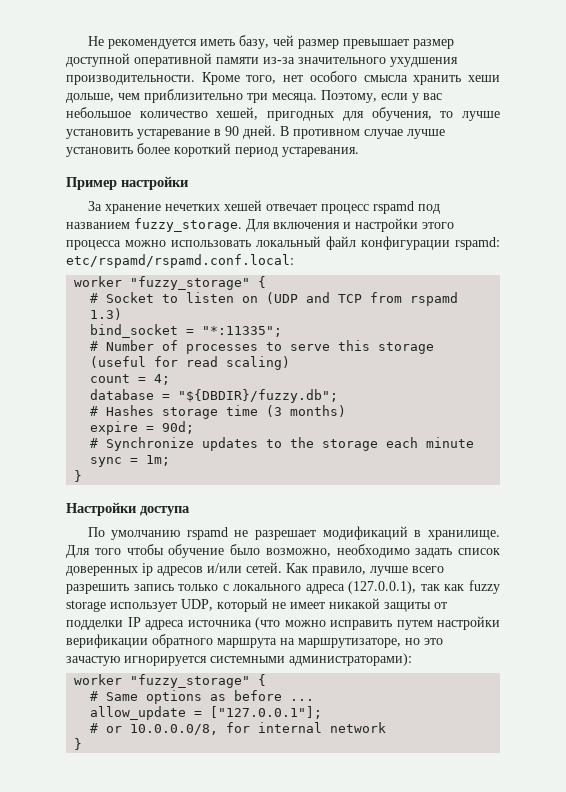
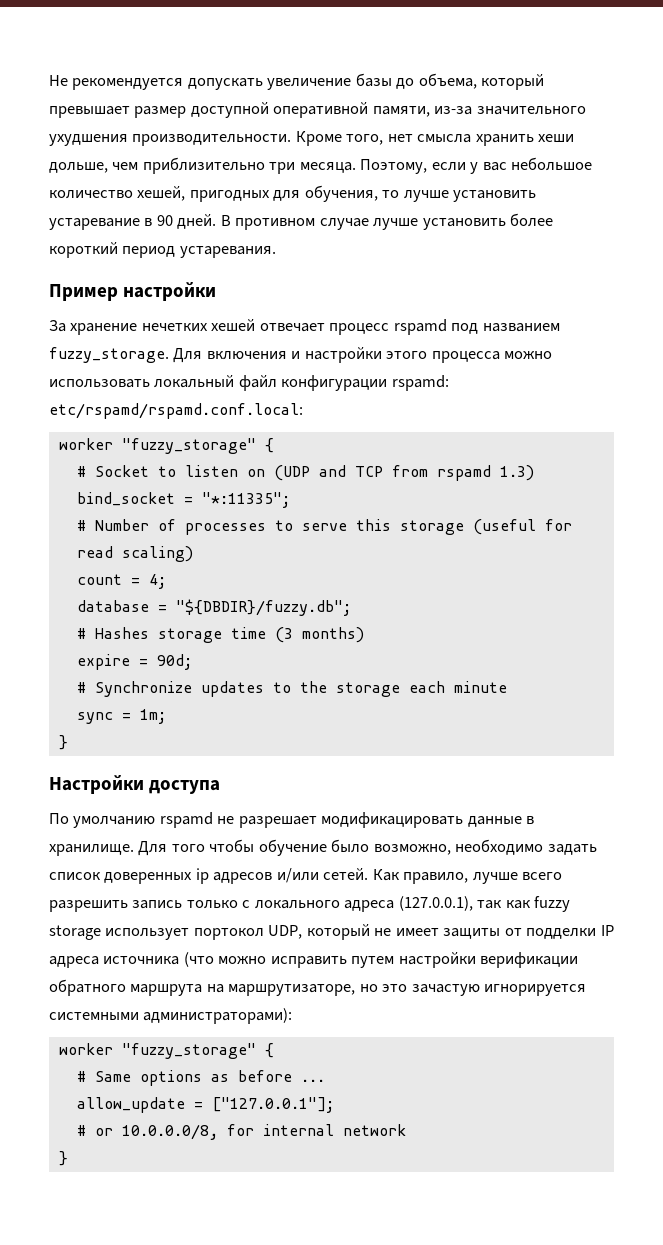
[199,35,339,49] иметь базу, чей размер -> [187,73,545,90] допускать увеличение базы до объема, который
[216,57,259,64] памяти -> [372,106,430,117] памяти,
[309,71,357,82] особого -> (413, 138) none
[322,526,408,540] модификаций -> [321,812,522,828] модификацировать данные
(177, 607) none -> [193,928,264,940] портокол
[329,598,380,609] никакой -> (439, 932) none

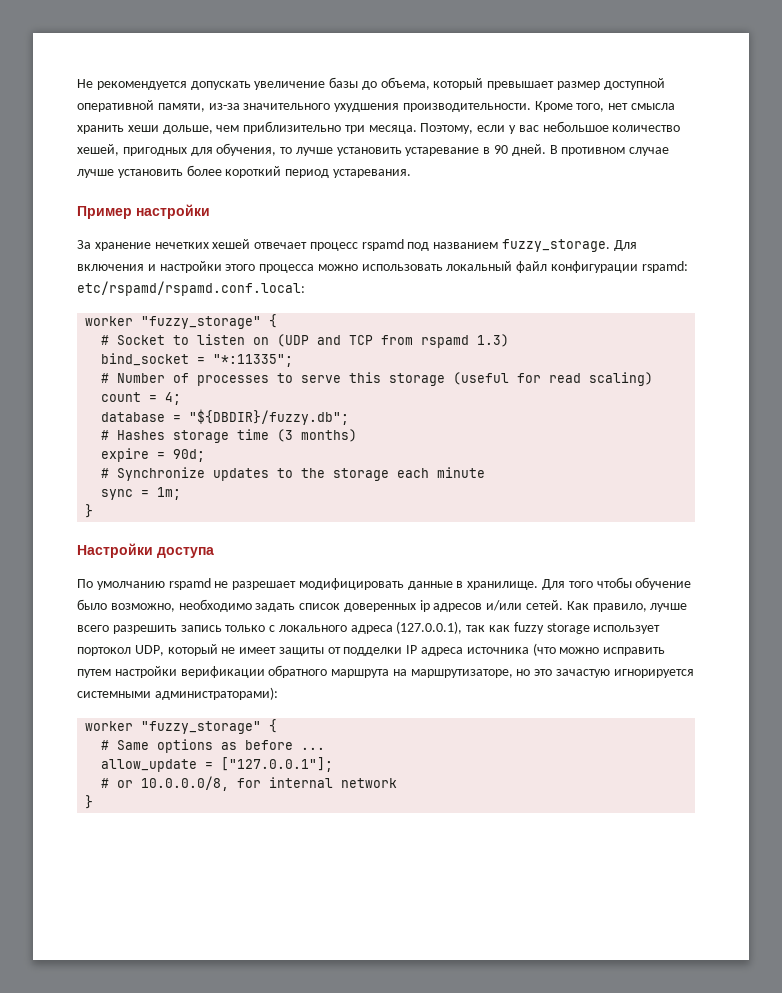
[321,812,464,828] модификацировать -> [298,578,404,590] модифицировать

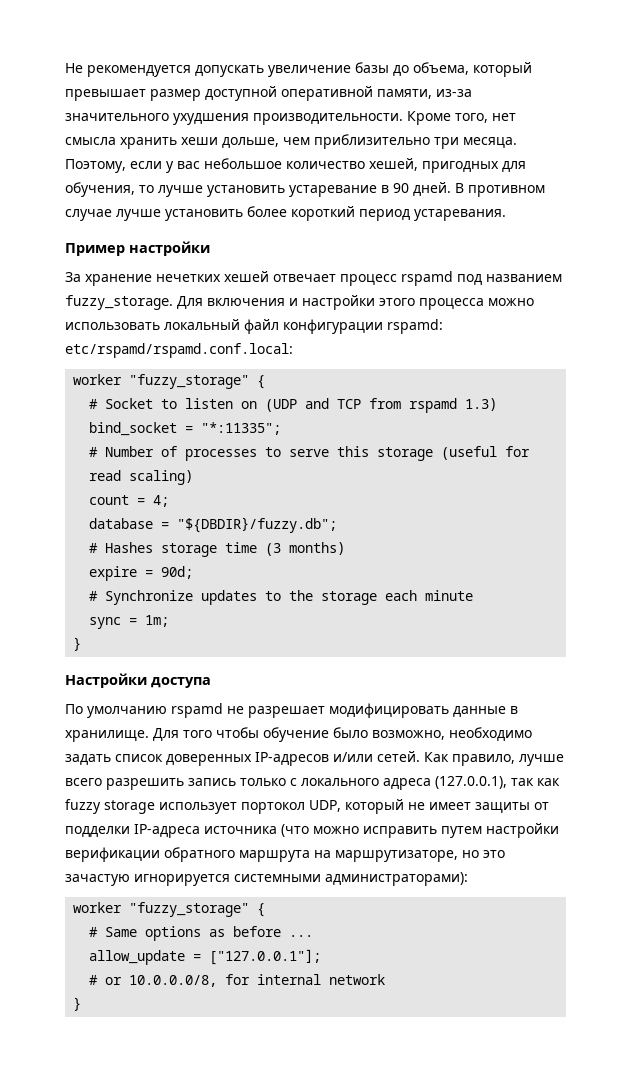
[419,600,483,612] ip адресов -> [255,752,329,766] IP-адресов
[406,645,464,656] IP адреса -> [134,824,200,838] IP-адреса

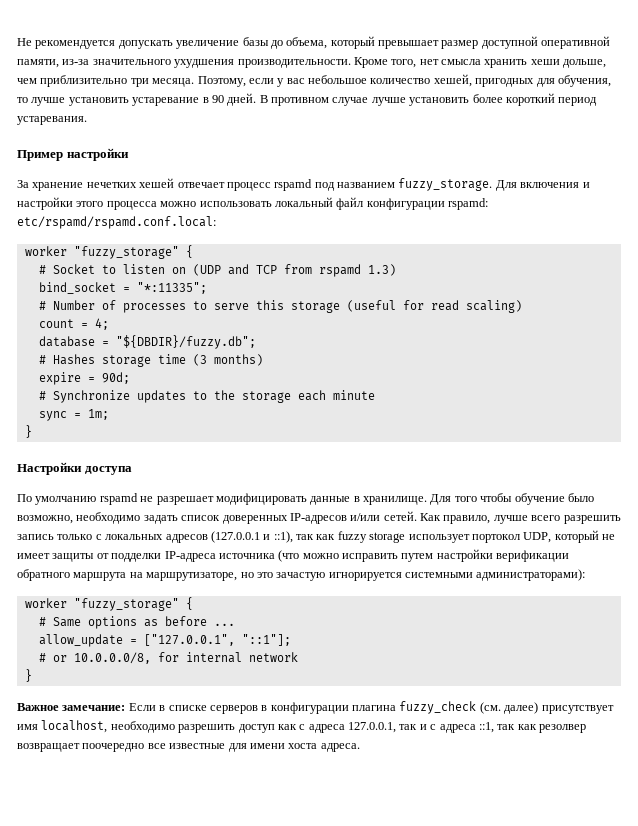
[301,776,507,790] локального адреса (127.0.0.1), -> [105,531,293,543] локальных адресов (127.0.0.1 и ::1),
[209,949,322,965] ["127.0.0.1"]; -> [143,634,291,646] ["127.0.0.1", "::1"];
(82, 1004) none -> [17,701,614,714] [17,720,586,733] [17,743,360,752] // Важное замечание: Если в списке серверов в конфигурации плагина fuzzy_check (см. далее) присутствует имя localhost, необходимо разрешить доступ как с адреса 127.0.0.1, так и с адреса ::1, так как резолвер возвращает поочередно все известные для имени хоста адреса.

